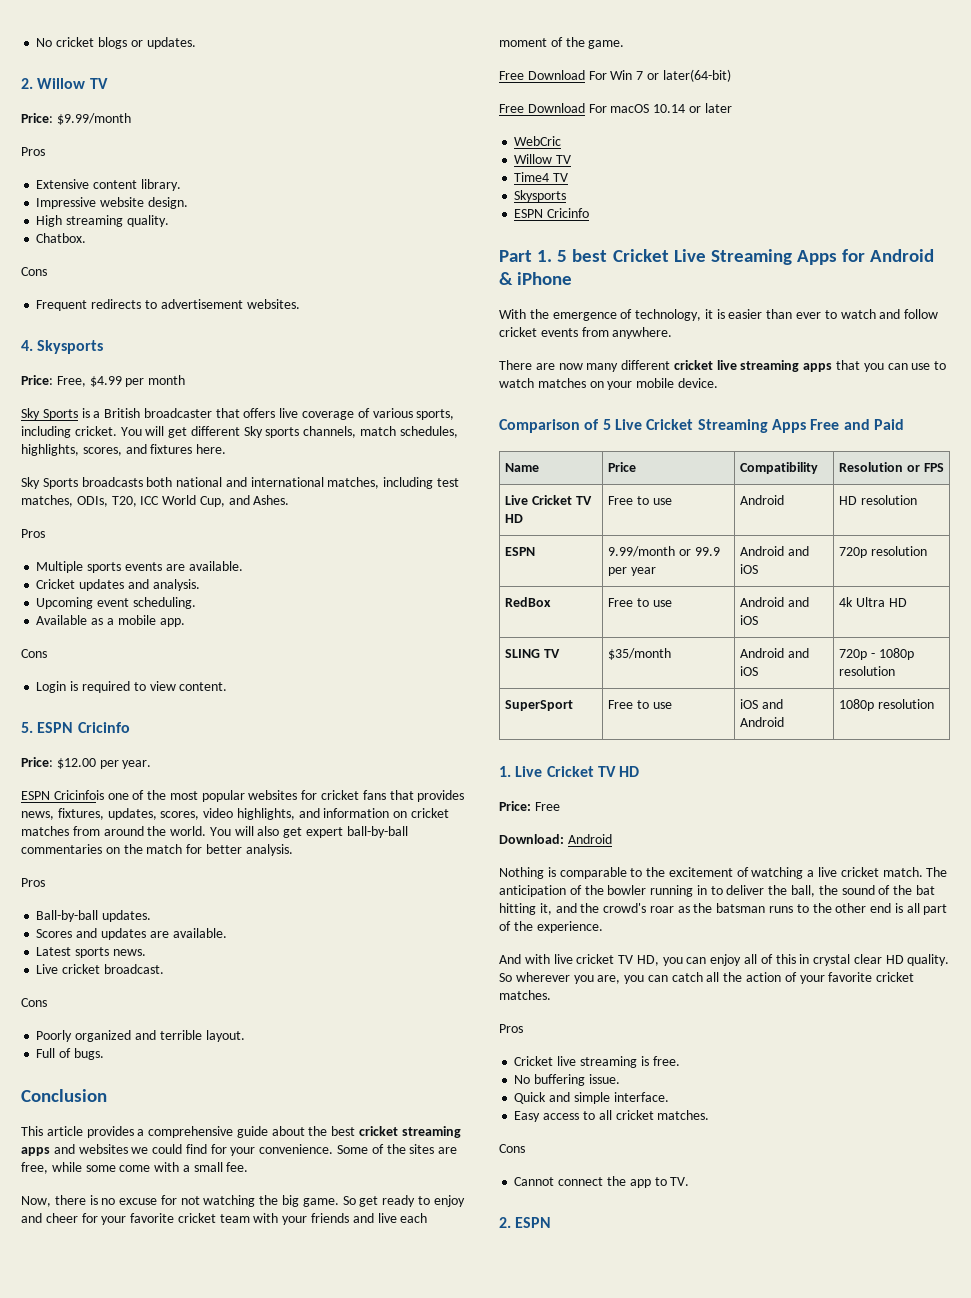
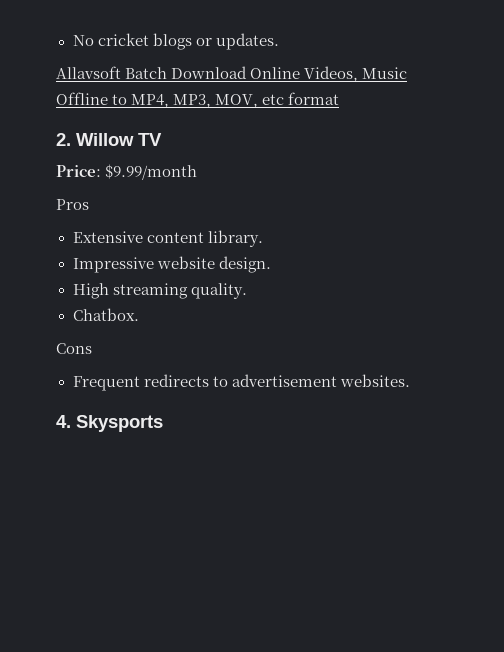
(196, 43) none -> [56,66,408,82] [56,92,340,108] // Allavsoft Batch Download Online Videos, Music Offline to MP4, MP3, MOV, etc format
[21,375,186,387] [21,408,455,420] [21,426,458,438] [21,444,227,456] [21,477,460,489] [21,495,290,507] [21,529,45,538] [36,561,243,573] [36,579,200,591] [36,597,196,609] [36,615,185,627] [21,649,47,658] [36,681,228,693] [21,722,130,733] [21,757,152,769] [21,790,465,802] [21,808,450,820] [21,826,408,838] [21,844,293,856] [21,878,45,887] [36,910,152,922] [36,928,227,940] [36,947,146,958] [36,964,164,974] [21,998,47,1007] [36,1030,245,1042] [36,1048,104,1060] [21,1089,107,1102] [21,1126,461,1138] [21,1144,458,1156] [21,1162,249,1174] [21,1195,465,1207] [21,1213,428,1225] [499,37,625,49] [499,69,731,82] [499,103,732,113] [514,136,562,146] [514,154,572,164] [514,172,569,182] [514,190,567,202] [514,208,590,218] [499,249,935,265] [499,272,573,285] [499,309,939,321] [499,327,673,339] [499,360,947,372] [499,378,718,390] [499,419,904,433] [505,463,540,472] [608,462,637,472] [740,462,819,474] [839,462,944,472] [505,495,592,505] [505,514,524,523] [608,496,672,505] [740,495,785,505] [839,495,917,505] [505,547,536,556] [608,546,720,557] [608,567,656,576] [740,546,809,556] [740,564,759,574] [839,546,927,558] [505,597,552,607] [608,598,672,607] [740,597,809,607] [740,615,759,625] [839,597,907,607] [505,649,560,658] [608,648,672,660] [740,648,809,658] [740,666,759,676] [839,648,914,660] [839,666,896,676] [505,700,574,711] [608,700,672,709] [740,699,783,709] [740,717,785,727] [839,699,934,711] [499,766,640,777] [499,801,560,811] [499,834,612,844] [499,867,948,879] [499,885,935,897] [499,903,948,915] [499,921,603,933] [499,954,950,966] [499,972,915,984] [499,990,551,1000] [499,1024,523,1033] [514,1056,680,1068] [514,1074,620,1086] [514,1092,669,1104] [514,1110,710,1122] [499,1144,525,1153] [514,1176,690,1188] [499,1217,552,1228] // Price: Free, $4.99 per month // Sky Sports is a British broadcaster that offers live coverage of various sports, including cricket. You will get different Sky sports channels, match schedules, highlights, scores, and fixtures here. // Sky Sports broadcasts both national and international matches, including test matches, ODIs, T20, ICC World Cup, and Ashes. // Pros // Multiple sports events are available. // Cricket updates and analysis. // Upcoming event scheduling. // Available as a mobile app. // Cons // Login is required to view content. // 5. ESPN Cricinfo // Price: $12.00 per year. // ESPN Cricinfois one of the most popular websites for cricket fans that provides news, fixtures, updates, scores, video highlights, and information on cricket matches from around the world. You will also get expert ball-by-ball commentaries on the match for better analysis. // Pros // Ball-by-ball updates. // Scores and updates are available. // Latest sports news. // Live cricket broadcast. // Cons // Poorly organized and terrible layout. // Full of bugs. // Conclusion // This article provides a comprehensive guide about the best cricket streaming apps and websites we could find for your convenience. Some of the sites are free, while some come with a small fee. // Now, there is no excuse for not watching the big game. So get ready to enjoy and cheer for your favorite cricket team with your friends and live each moment of the game. // Free Download For Win 7 or later(64-bit) // Free Download For macOS 10.14 or later // WebCric // Willow TV // Time4 TV // Skysports // ESPN Cricinfo // Part 1. 5 best Cricket Live Streaming Apps for Android & iPhone // With the emergence of technology, it is easier than ever to watch and follow cricket events from anywhere. // There are now many different cricket live streaming apps that you can use to watch matches on your mobile device. // Comparison of 5 Live Cricket Streaming Apps Free and Paid // Name | Price | Compatibility | Resolution or FPS // Live Cricket TV HD | Free to use | Android | HD resolution // ESPN | 9.99/month or 99.9 per year | Android and iOS | 720p resolution // RedBox | Free to use | Android and iOS | 4k Ultra HD // SLING TV | $35/month | Android and iOS | 720p - 1080p resolution // SuperSport | Free to use | iOS and Android | 1080p resolution // 1. Live Cricket TV HD // Price: Free // Download: Android // Nothing is comparable to the excitement of watching a live cricket match. The anticipation of the bowler running in to deliver the ball, the sound of the bat hitting it, and the crowd's roar as the batsman runs to the other end is all part of the experience. // And with live cricket TV HD, you can enjoy all of this in crystal clear HD quality. So wherever you are, you can catch all the action of your favorite cricket matches. // Pros // Cricket live streaming is free. // No buffering issue. // Quick and simple interface. // Easy access to all cricket matches. // Cons // Cannot connect the app to TV. // 2. ESPN -> (163, 423) none

